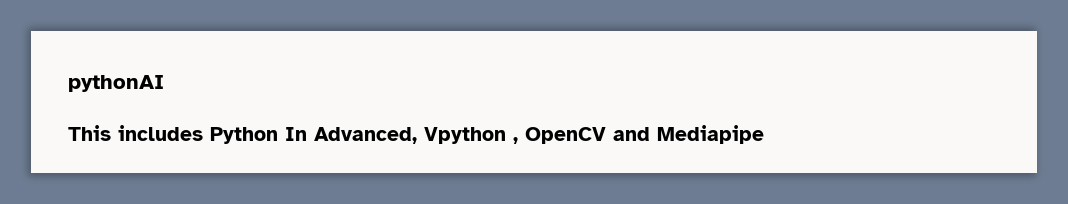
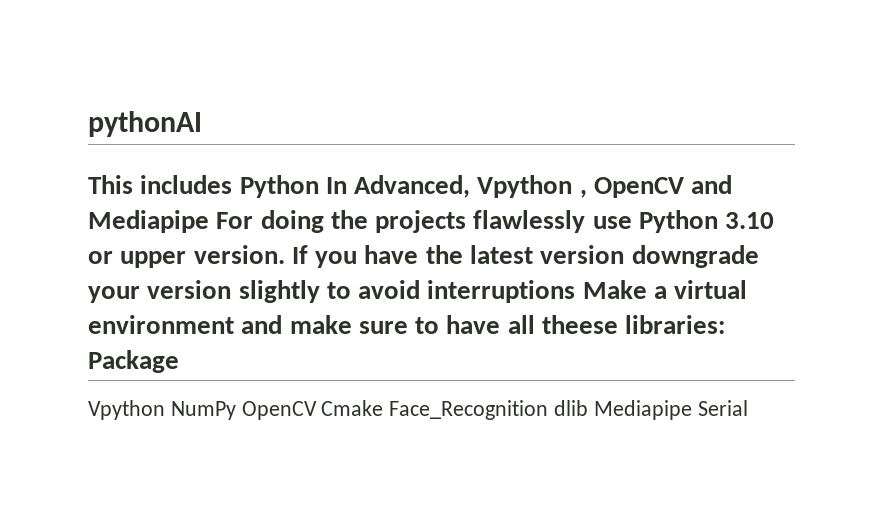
(764, 134) none -> [216,210,775,233] [88,245,759,268] [88,280,748,303] [88,315,726,334] [88,350,179,373] [88,400,748,420] For doing the projects flawlessly use Python 3.10 or upper version. If you have the latest version downgrade your version slightly to avoid interruptions Make a virtual environment and make sure to have all theese libraries: Package // Vpython NumPy OpenCV Cmake Face_Recognition dlib Mediapipe Serial

